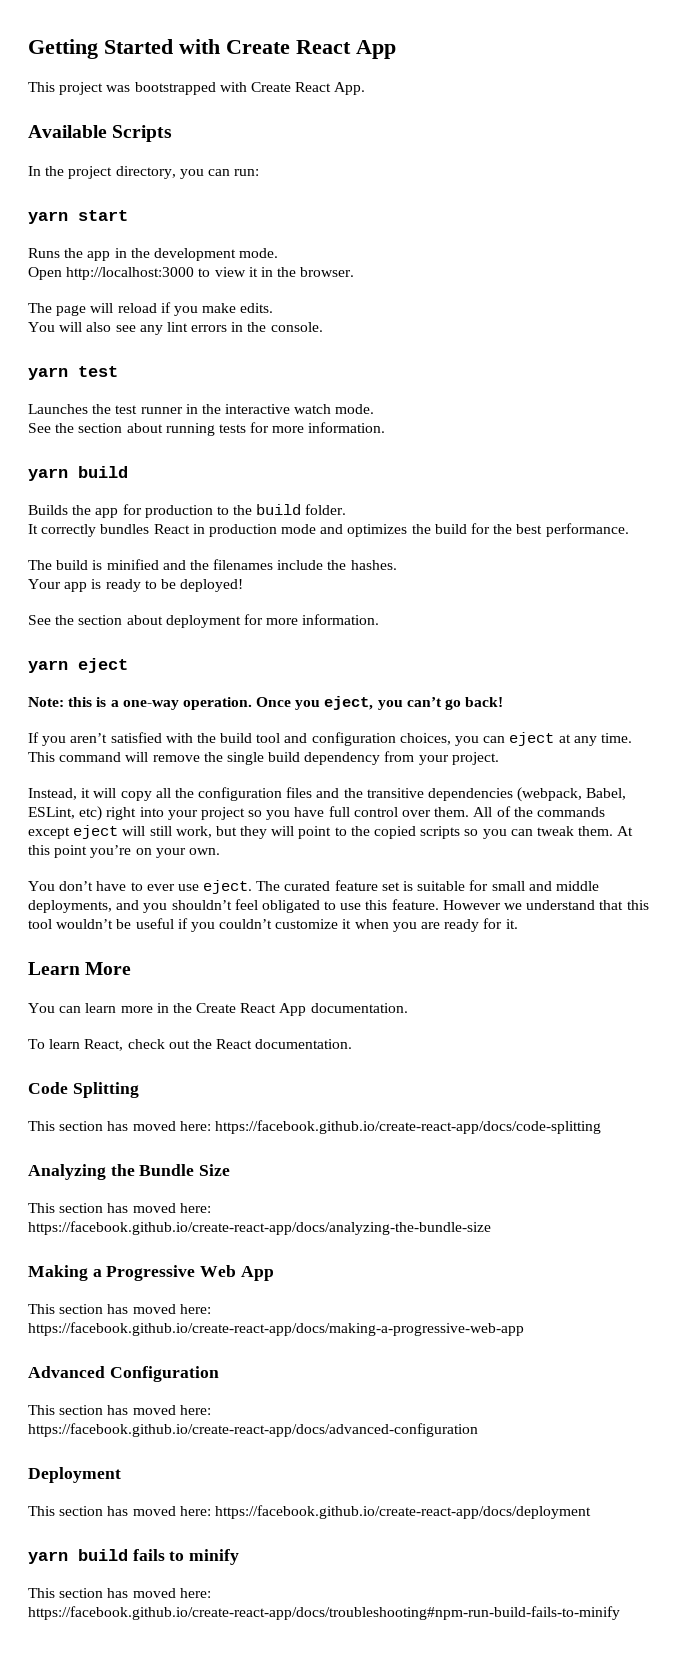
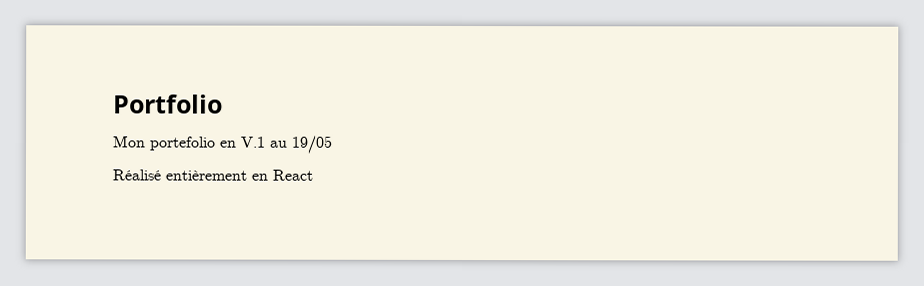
[28,39,396,59] [28,82,366,95] [28,125,173,142] [28,166,260,179] [28,210,128,224] [28,248,279,261] [28,267,355,280] [28,302,274,316] [28,322,323,335] [28,366,118,380] [28,404,375,414] [28,422,386,436] [28,466,128,481] [28,504,347,518] [28,523,629,537] [28,559,397,570] [28,579,244,592] [28,614,380,628] [28,658,128,673] [28,696,504,710] [28,732,632,746] [28,751,499,765] [28,787,627,802] [28,806,605,821] [28,825,634,839] [28,845,220,858] [28,880,599,894] [28,899,649,913] [28,918,518,932] [28,962,132,975] [28,1003,408,1016] [28,1039,353,1051] [28,1082,139,1098] [28,1120,601,1134] [28,1164,231,1180] [28,1203,211,1213] [28,1221,491,1235] [28,1265,274,1281] [28,1304,211,1314] [28,1322,524,1336] [28,1366,219,1382] [28,1405,211,1415] [28,1423,478,1437] [28,1467,121,1483] [28,1505,591,1519] [28,1549,240,1565] [28,1588,211,1598] [28,1606,620,1620] Getting Started with Create React App // This project was bootstrapped with Create React App. // Available Scripts // In the project directory, you can run: // yarn start // Runs the app in the development mode. // Open http://localhost:3000 to view it in the browser. // The page will reload if you make edits. // You will also see any lint errors in the console. // yarn test // Launches the test runner in the interactive watch mode. // See the section about running tests for more information. // yarn build // Builds the app for production to the build folder. // It correctly bundles React in production mode and optimizes the build for the best performance. // The build is minified and the filenames include the hashes. // Your app is ready to be deployed! // See the section about deployment for more information. // yarn eject // Note: this is a one-way operation. Once you eject, you can’t go back! // If you aren’t satisfied with the build tool and configuration choices, you can eject at any time. This command will remove the single build dependency from your project. // Instead, it will copy all the configuration files and the transitive dependencies (webpack, Babel, ESLint, etc) right into your project so you have full control over them. All of the commands except eject will still work, but they will point to the copied scripts so you can tweak them. At this point you’re on your own. // You don’t have to ever use eject. The curated feature set is suitable for small and middle deployments, and you shouldn’t feel obligated to use this feature. However we understand that this tool wouldn’t be useful if you couldn’t customize it when you are ready for it. // Learn More // You can learn more in the Create React App documentation. // To learn React, check out the React documentation. // Code Splitting // This section has moved here: https://facebook.github.io/create-react-app/docs/code-splitting // Analyzing the Bundle Size // This section has moved here: https://facebook.github.io/create-react-app/docs/analyzing-the-bundle-size // Making a Progressive Web App // This section has moved here: https://facebook.github.io/create-react-app/docs/making-a-progressive-web-app // Advanced Configuration // This section has moved here: https://facebook.github.io/create-react-app/docs/advanced-configuration // Deployment // This section has moved here: https://facebook.github.io/create-react-app/docs/deployment // yarn build fails to minify // This section has moved here: https://facebook.github.io/create-react-app/docs/troubleshooting#npm-run-build-fails-to-minify -> [113,94,223,114] [112,135,333,154] [112,169,313,181] Portfolio // Mon portefolio en V.1 au 19/05 // Réalisé entièrement en React

